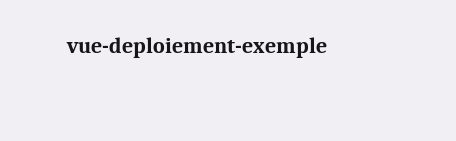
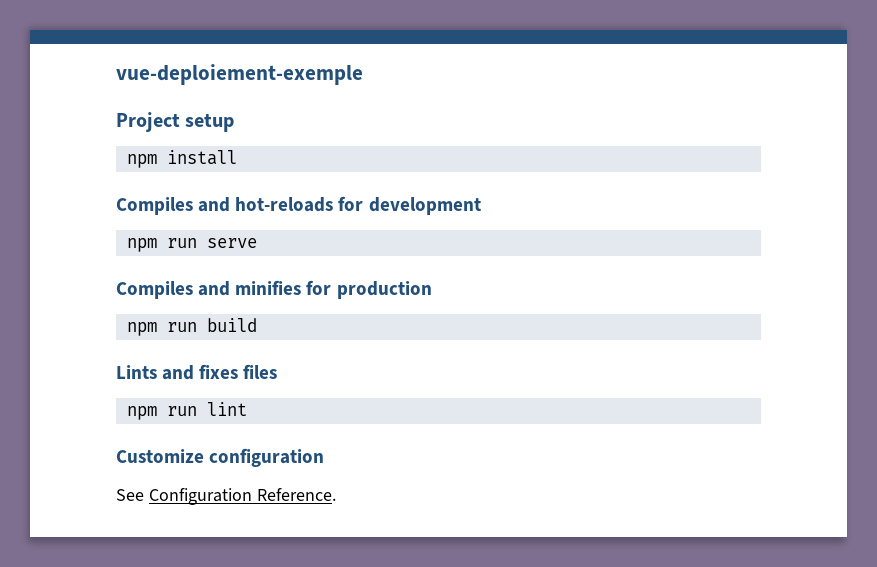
(327, 47) none -> [116,112,235,132] [126,150,237,168] [116,196,481,215] [126,238,257,252] [116,280,432,299] [126,318,257,336] [116,364,278,380] [126,402,247,420] [116,448,325,467] [116,488,336,505] // Project setup // npm install // Compiles and hot-reloads for development // npm run serve // Compiles and minifies for production // npm run build // Lints and fixes files // npm run lint // Customize configuration // See Configuration Reference.

